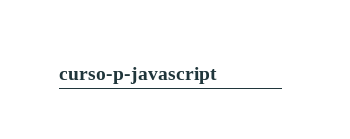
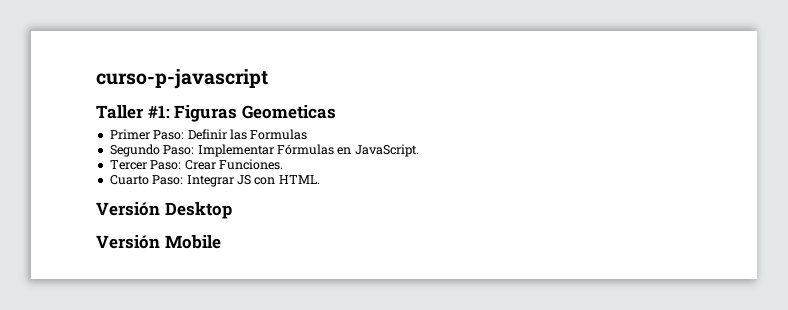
(217, 75) none -> [96,105,336,122] [109,129,308,140] [109,144,419,157] [109,159,283,170] [109,175,320,187] [96,202,232,219] [96,235,221,249] // Taller #1: Figuras Geometicas // Primer Paso: Definir las Formulas // Segundo Paso: Implementar Fórmulas en JavaScript. // Tercer Paso: Crear Funciones. // Cuarto Paso: Integrar JS con HTML. // Versión Desktop // Versión Mobile

